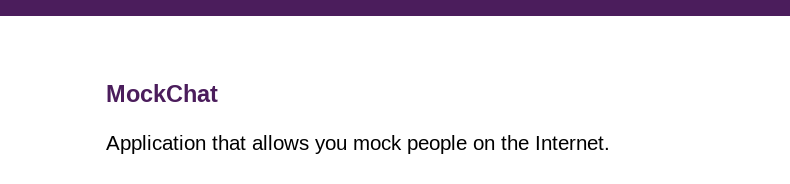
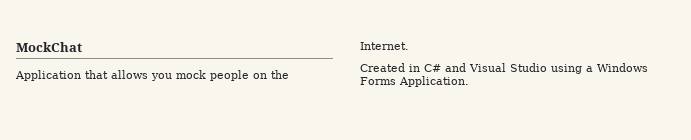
(610, 143) none -> [360,63,648,74] [360,76,469,87] // Created in C# and Visual Studio using a Windows Forms Application.

